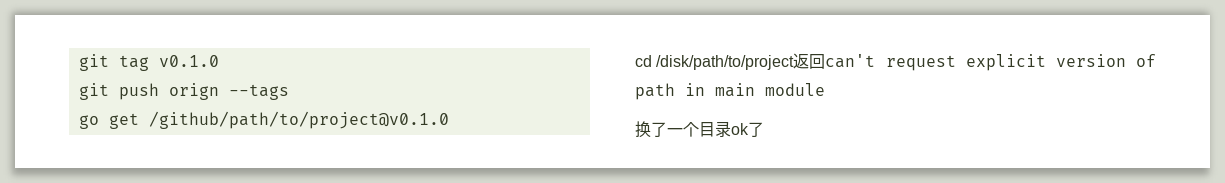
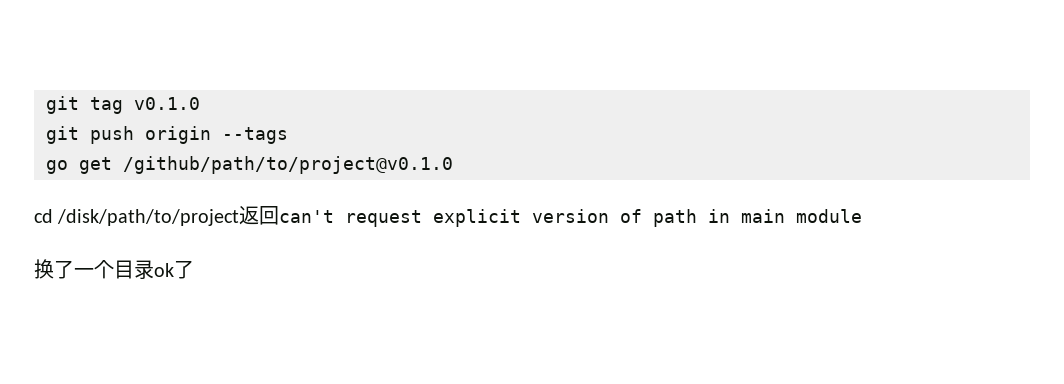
[168,83,219,100] orign -> [145,126,211,144] origin

